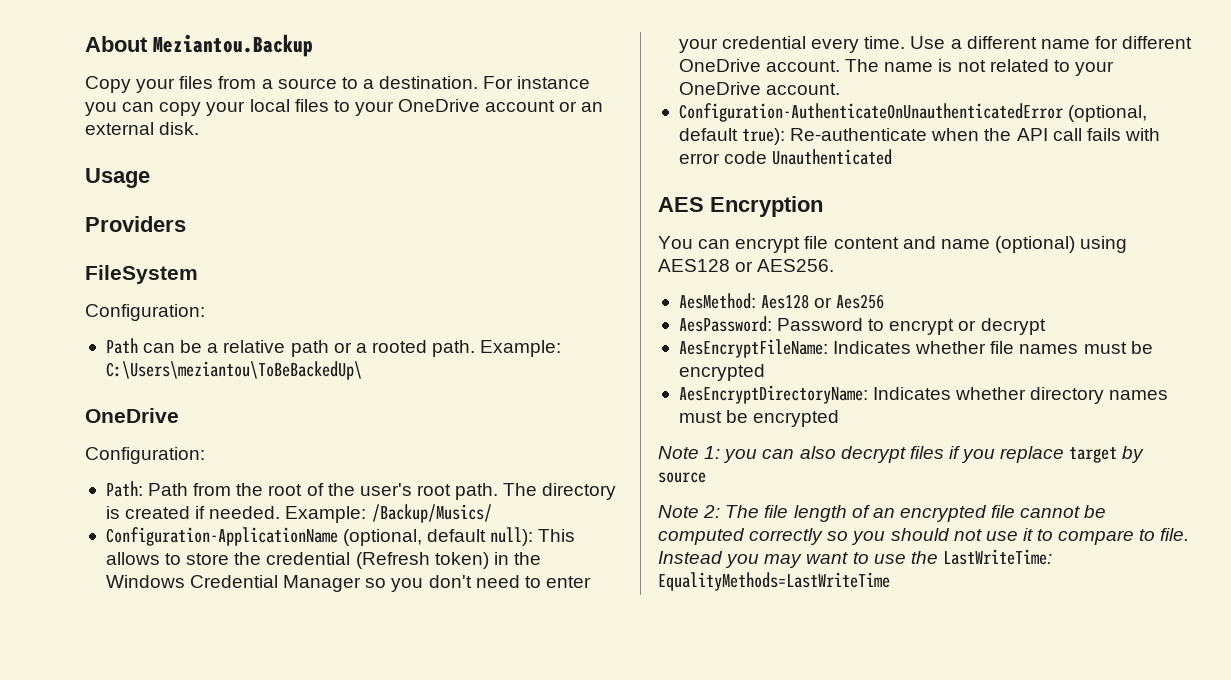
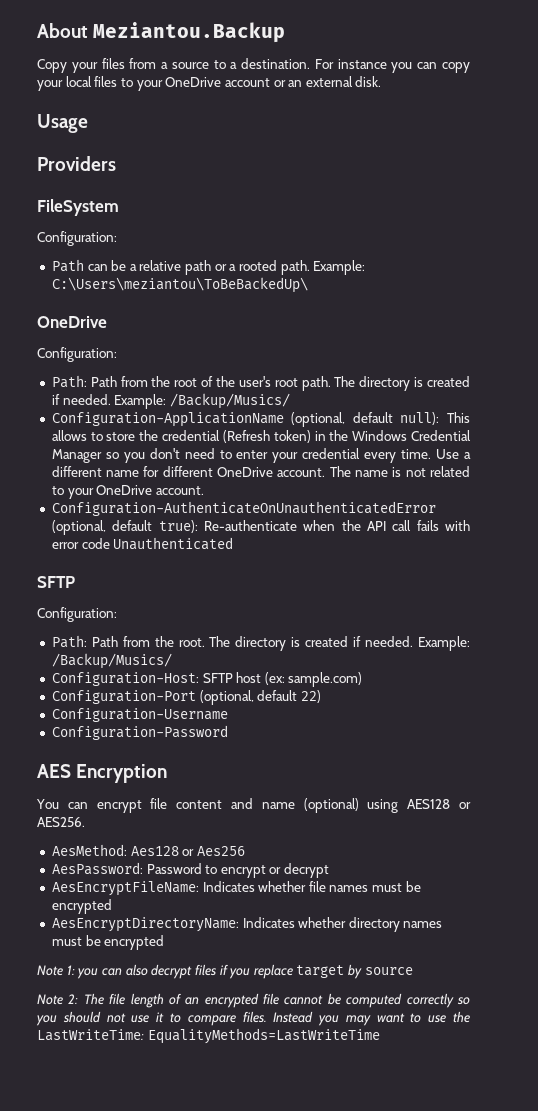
(893, 157) none -> [37,576,75,588] [37,607,117,622] [51,635,470,651] [51,653,172,669] [51,672,363,687] [51,690,321,705] [51,708,228,722] [51,725,228,740] // SFTP // Configuration: // Path: Path from the root. The directory is created if needed. Example: /Backup/Musics/ // Configuration-Host: SFTP host (ex: sample.com) // Configuration-Port (optional, default 22) // Configuration-Username // Configuration-Password
[1139,528,1190,541] to file. -> [242,1011,267,1023] files.

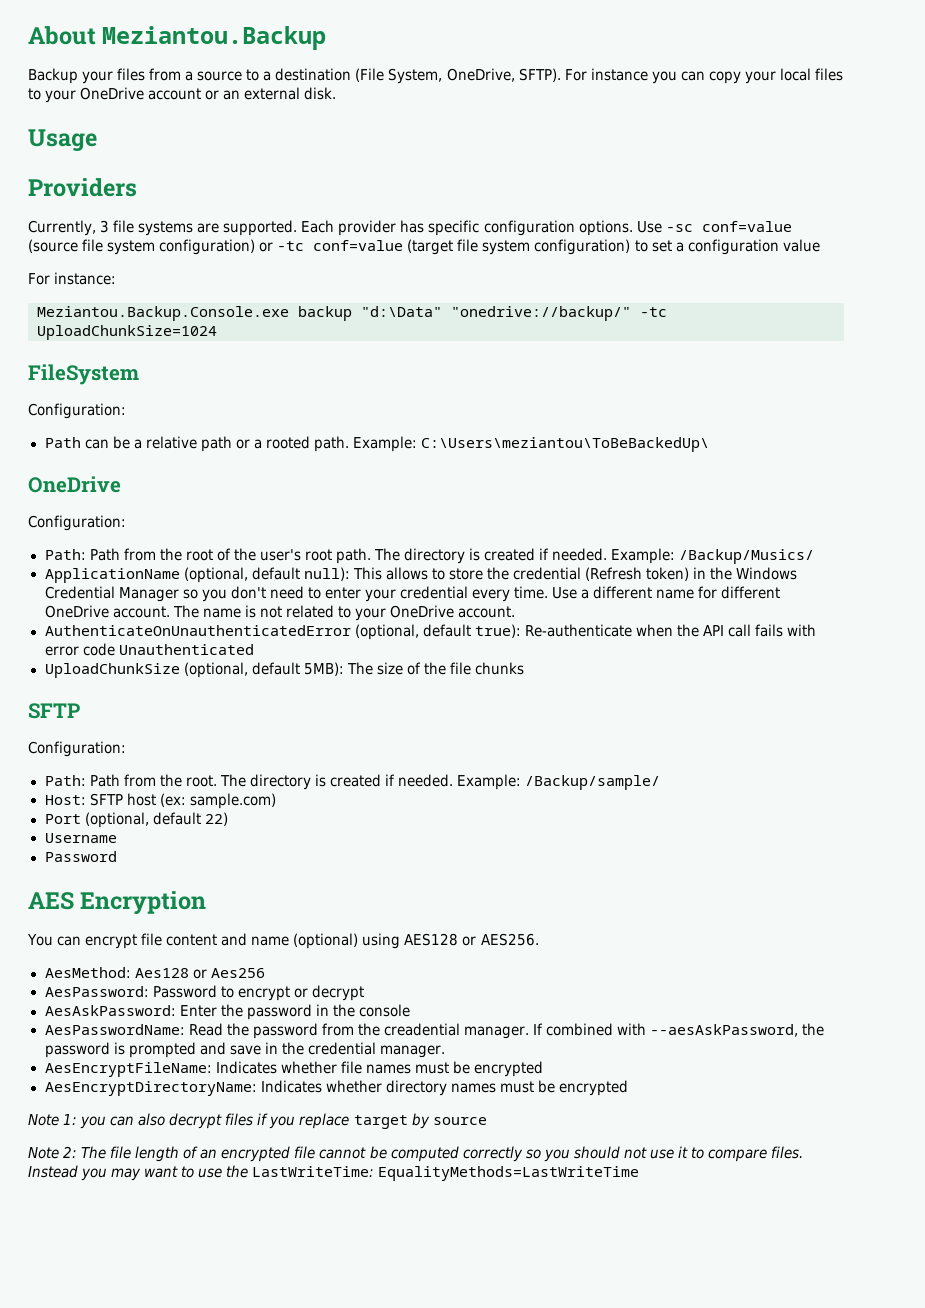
[37,59,67,73] Copy -> [28,68,78,84] Backup
[241,58,311,69] destination. -> [275,68,561,84] destination (File System, OneDrive, SFTP).
(116, 163) none -> [28,220,792,236] [28,239,820,255] [28,272,117,285] [37,306,667,321] [37,325,217,340] // Currently, 3 file systems are supported. Each provider has specific configuration options. Use -sc conf=value (source file system configuration) or -tc conf=value (target file system configuration) to set a configuration value // For instance: // Meziantou.Backup.Console.exe backup "d:\Data" "onedrive://backup/" -tc UploadChunkSize=1024
[51,412,284,427] Configuration-ApplicationName -> [44,568,180,583] ApplicationName
[51,501,436,516] Configuration-AuthenticateOnUnauthenticatedError -> [44,625,351,636] AuthenticateOnUnauthenticatedError
(234, 543) none -> [44,662,524,678] // UploadChunkSize (optional, default 5MB): The size of the file chunks
[51,653,172,669] [51,672,199,686] /Backup/Musics/ // Configuration-Host: -> [525,775,661,790] [44,795,86,805] /Backup/sample/ // Host:
[51,690,196,704] Configuration-Port -> [44,814,81,824] Port
[51,708,228,722] [51,725,228,740] Configuration-Username // Configuration-Password -> [44,833,117,843] [44,851,117,862] Username // Password
(330, 870) none -> [44,1004,410,1020] [44,1023,825,1039] [44,1042,445,1058] // AesAskPassword: Enter the password in the console // AesPasswordName: Read the password from the creadential manager. If combined with --aesAskPassword, the password is prompted and save in the credential manager.

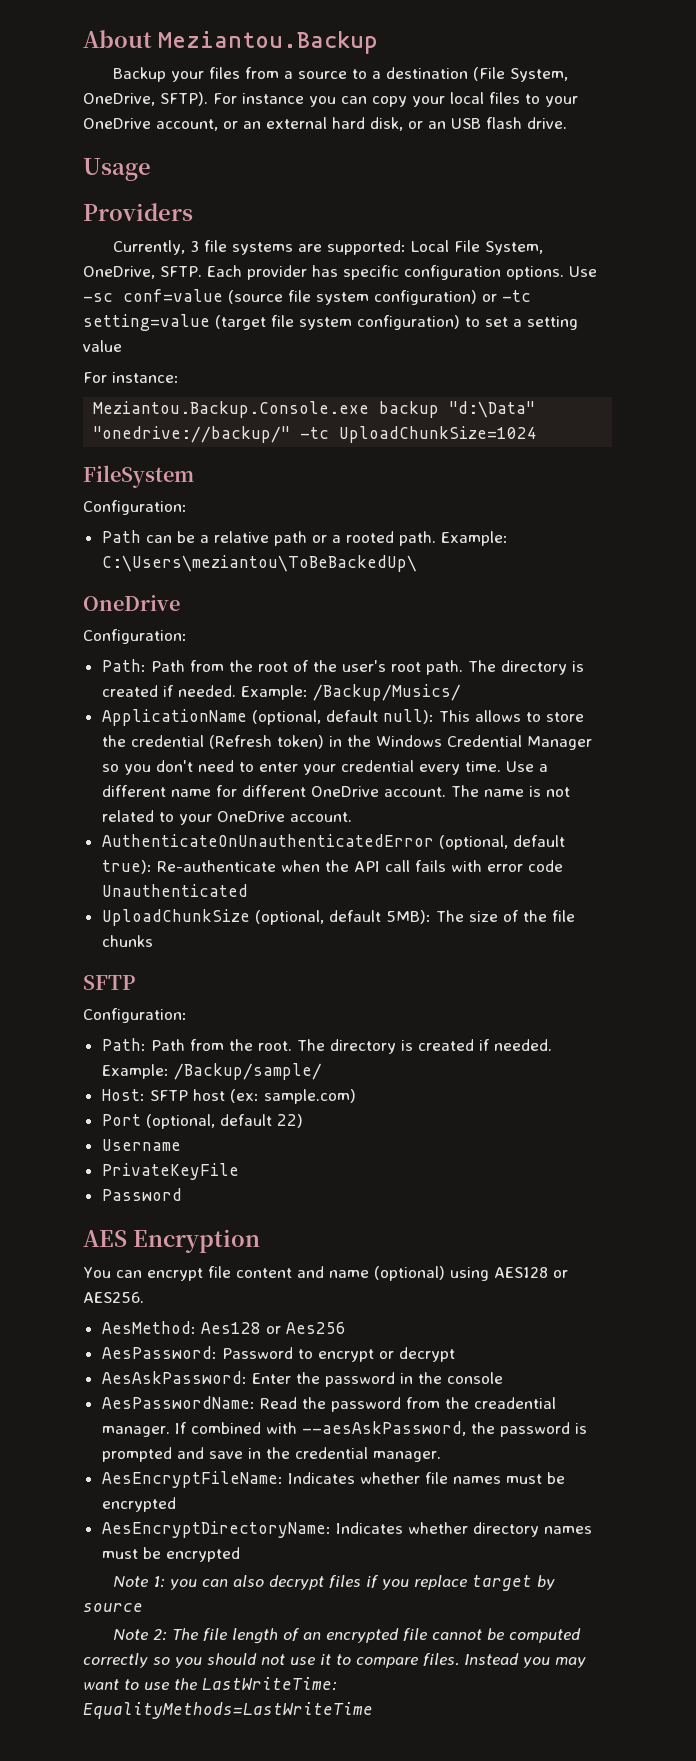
[148,88,202,100] account -> [156,119,218,131] account,
[304,87,337,100] disk. -> [332,117,567,131] hard disk, or an USB flash drive.
[223,220,298,236] supported. -> [326,240,543,255] [83,266,202,279] supported: Local File System, OneDrive, SFTP.
[313,240,404,251] conf=value -> [83,314,210,331] setting=value
[687,239,779,255] configuration -> [527,316,578,330] setting
(117, 838) none -> [101,1163,239,1180] // PrivateKeyFile

